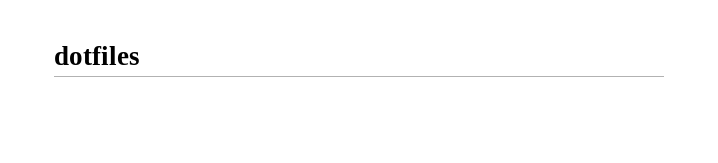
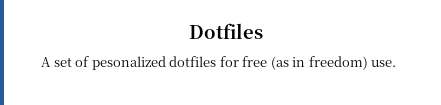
[54,46,140,65] dotfiles -> [189,23,263,39] [41,56,397,70] Dotfiles // A set of pesonalized dotfiles for free (as in freedom) use.

